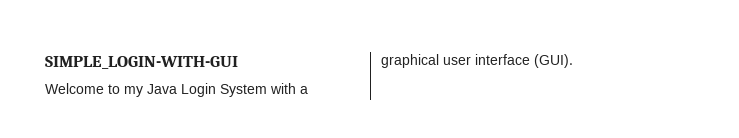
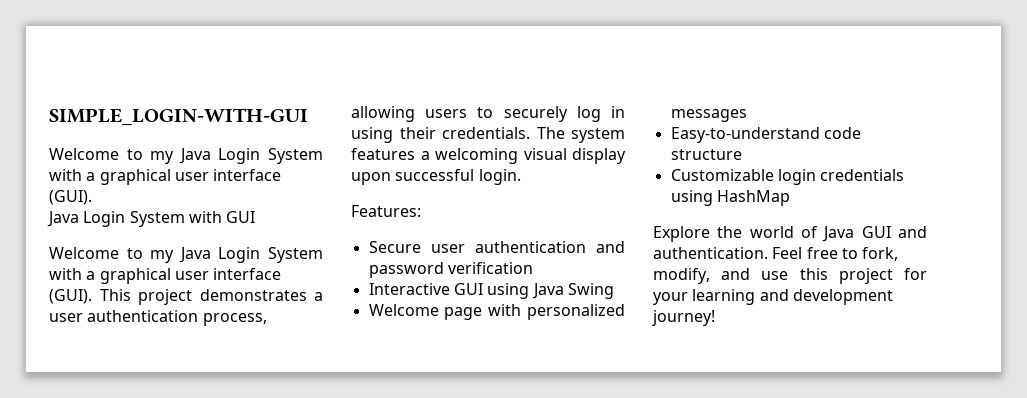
(573, 61) none -> [47,211,256,227] [49,247,323,263] [49,268,282,284] [49,289,323,305] [49,310,267,326] [351,106,625,122] [351,127,625,143] [351,148,626,164] [351,169,521,185] [351,205,421,217] [368,241,625,253] [368,262,533,278] [368,283,614,299] [368,304,625,320] [670,109,747,122] [670,127,861,143] [670,149,742,160] [670,169,905,185] [670,190,790,206] [653,226,927,242] [653,247,899,261] [653,268,927,284] [653,289,893,305] [652,310,715,326] // Java Login System with GUI // Welcome to my Java Login System with a graphical user interface (GUI). This project demonstrates a user authentication process, allowing users to securely log in using their credentials. The system features a welcoming visual display upon successful login. // Features: // Secure user authentication and password verification // Interactive GUI using Java Swing // Welcome page with personalized messages // Easy-to-understand code structure // Customizable login credentials using HashMap // Explore the world of Java GUI and authentication. Feel free to fork, modify, and use this project for your learning and development journey!

